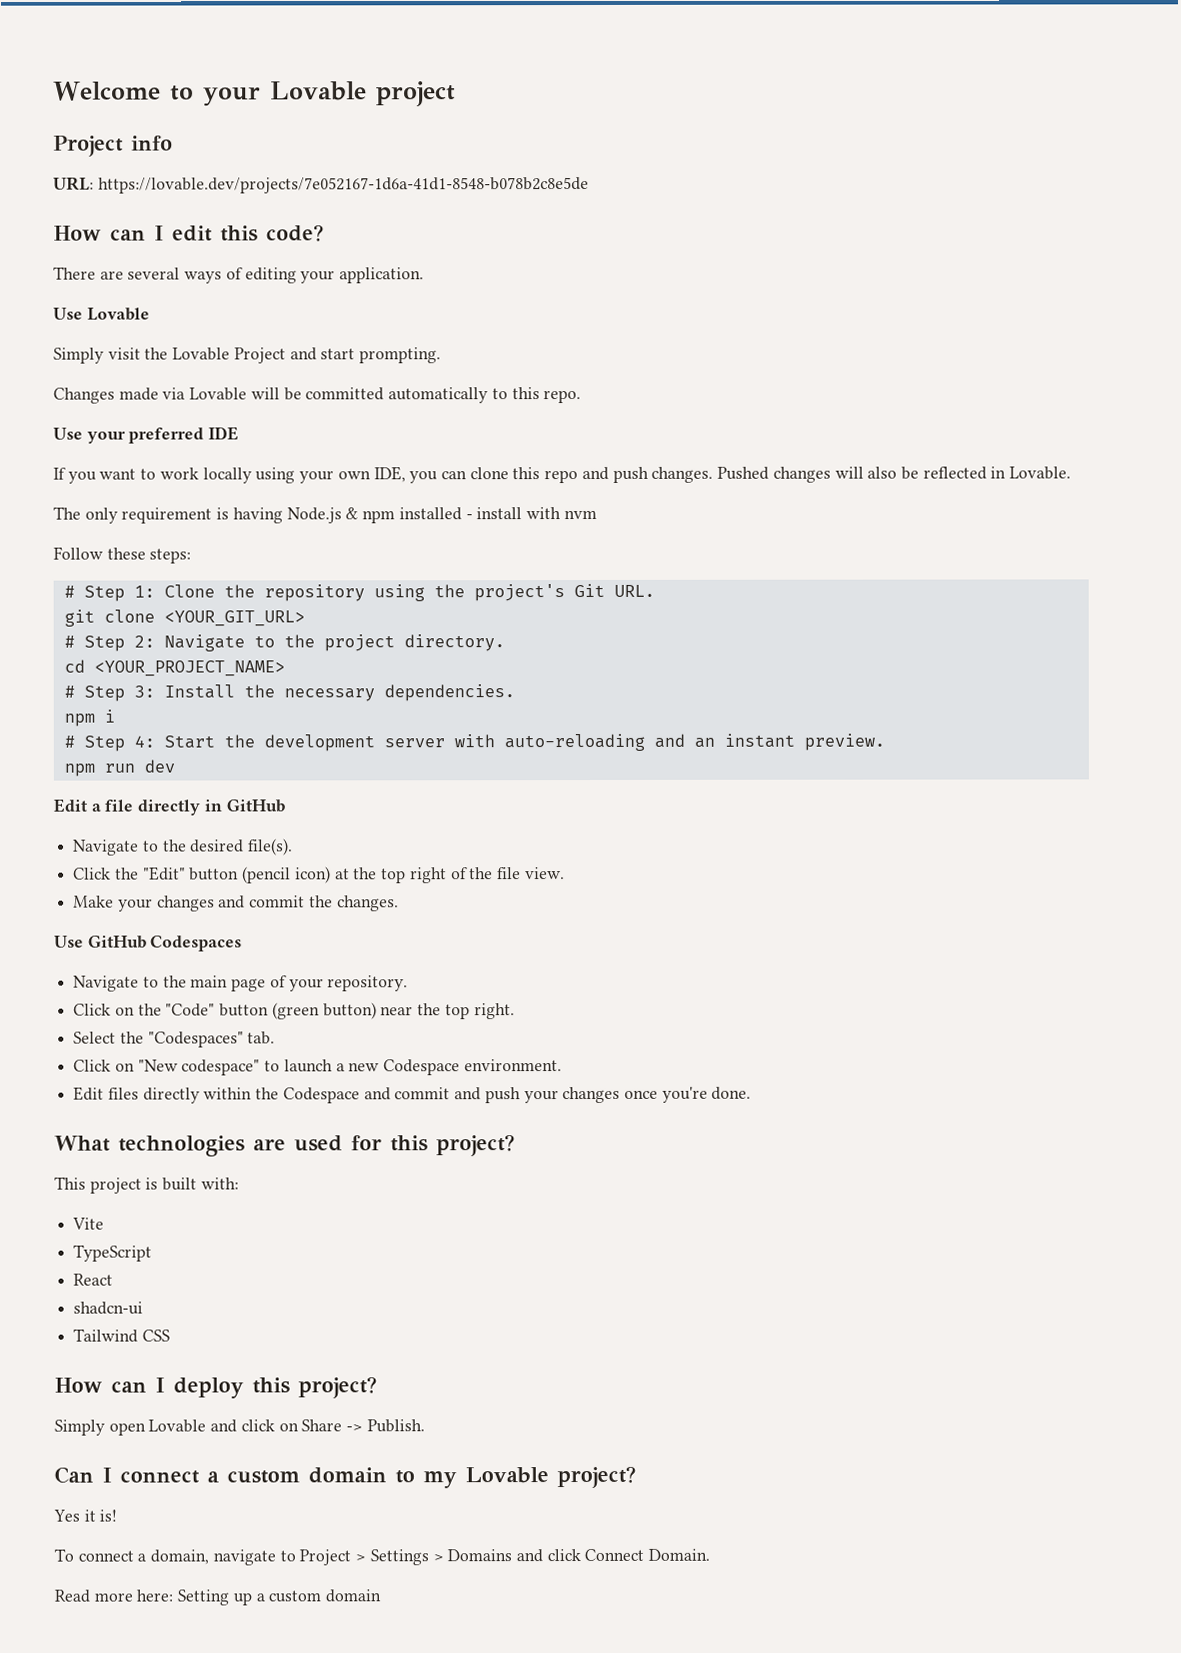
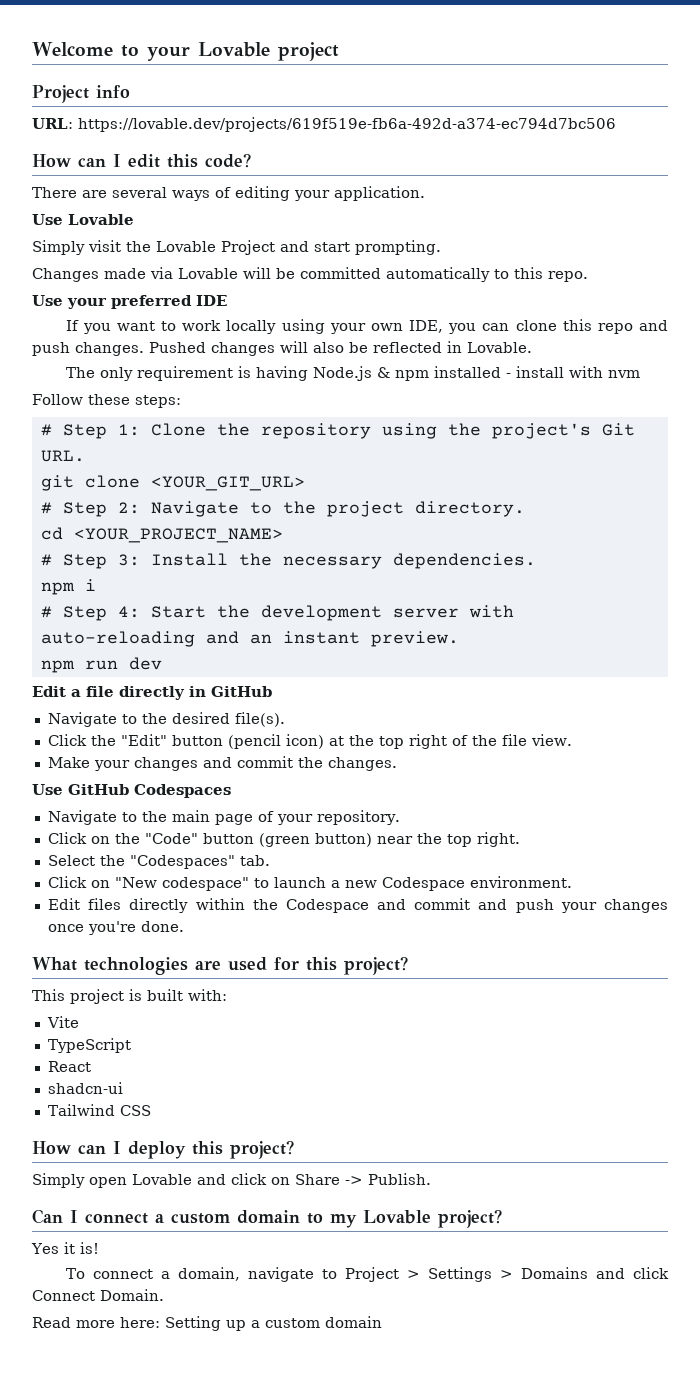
[97,177,589,194] https://lovable.dev/projects/7e052167-1d6a-41d1-8548-b078b2c8e5de -> [78,117,616,132] https://lovable.dev/projects/619f519e-fb6a-492d-a374-ec794d7bc506

